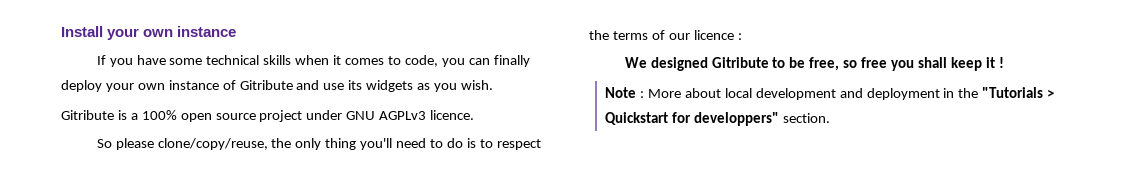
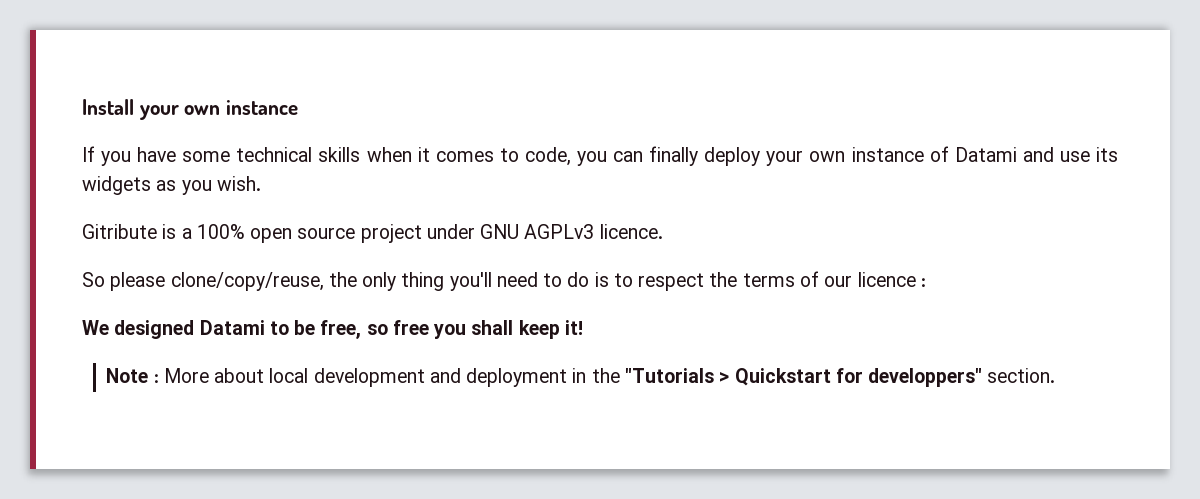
[239,80,293,90] Gitribute -> [954,147,1017,162] Datami
[711,57,769,68] Gitribute -> [199,320,265,335] Datami
[985,57,1004,68] it ! -> [564,320,583,335] it!

